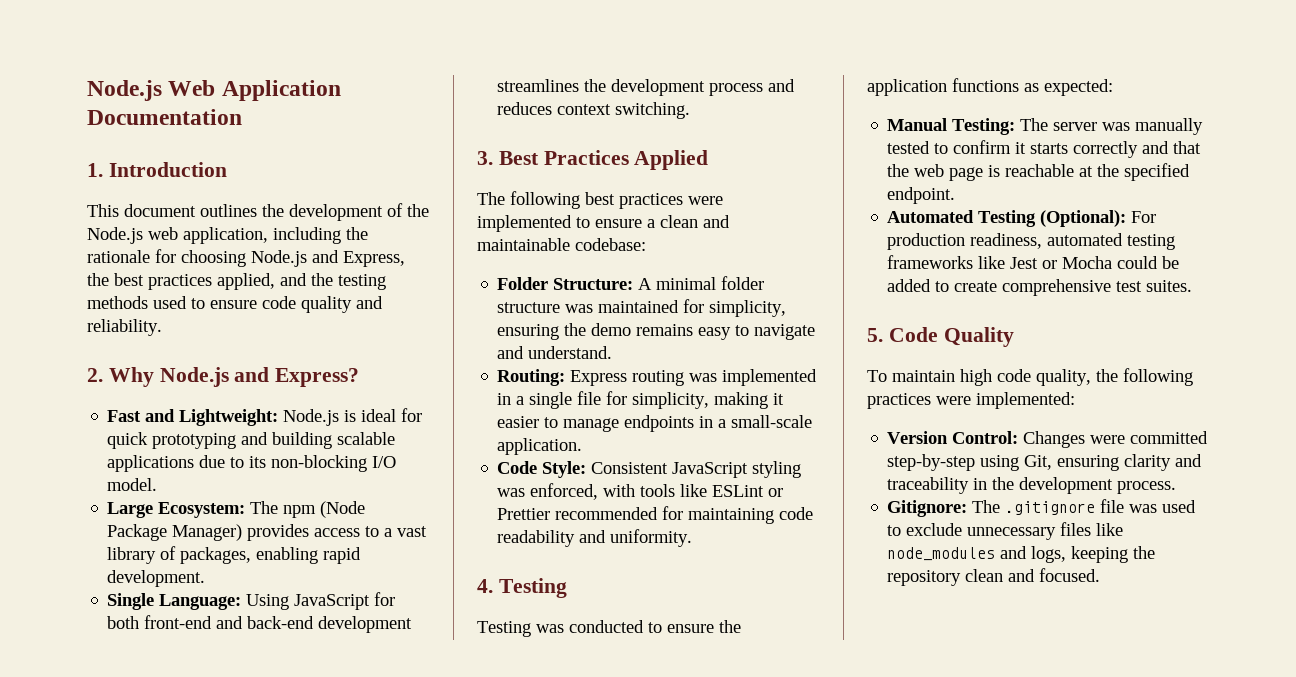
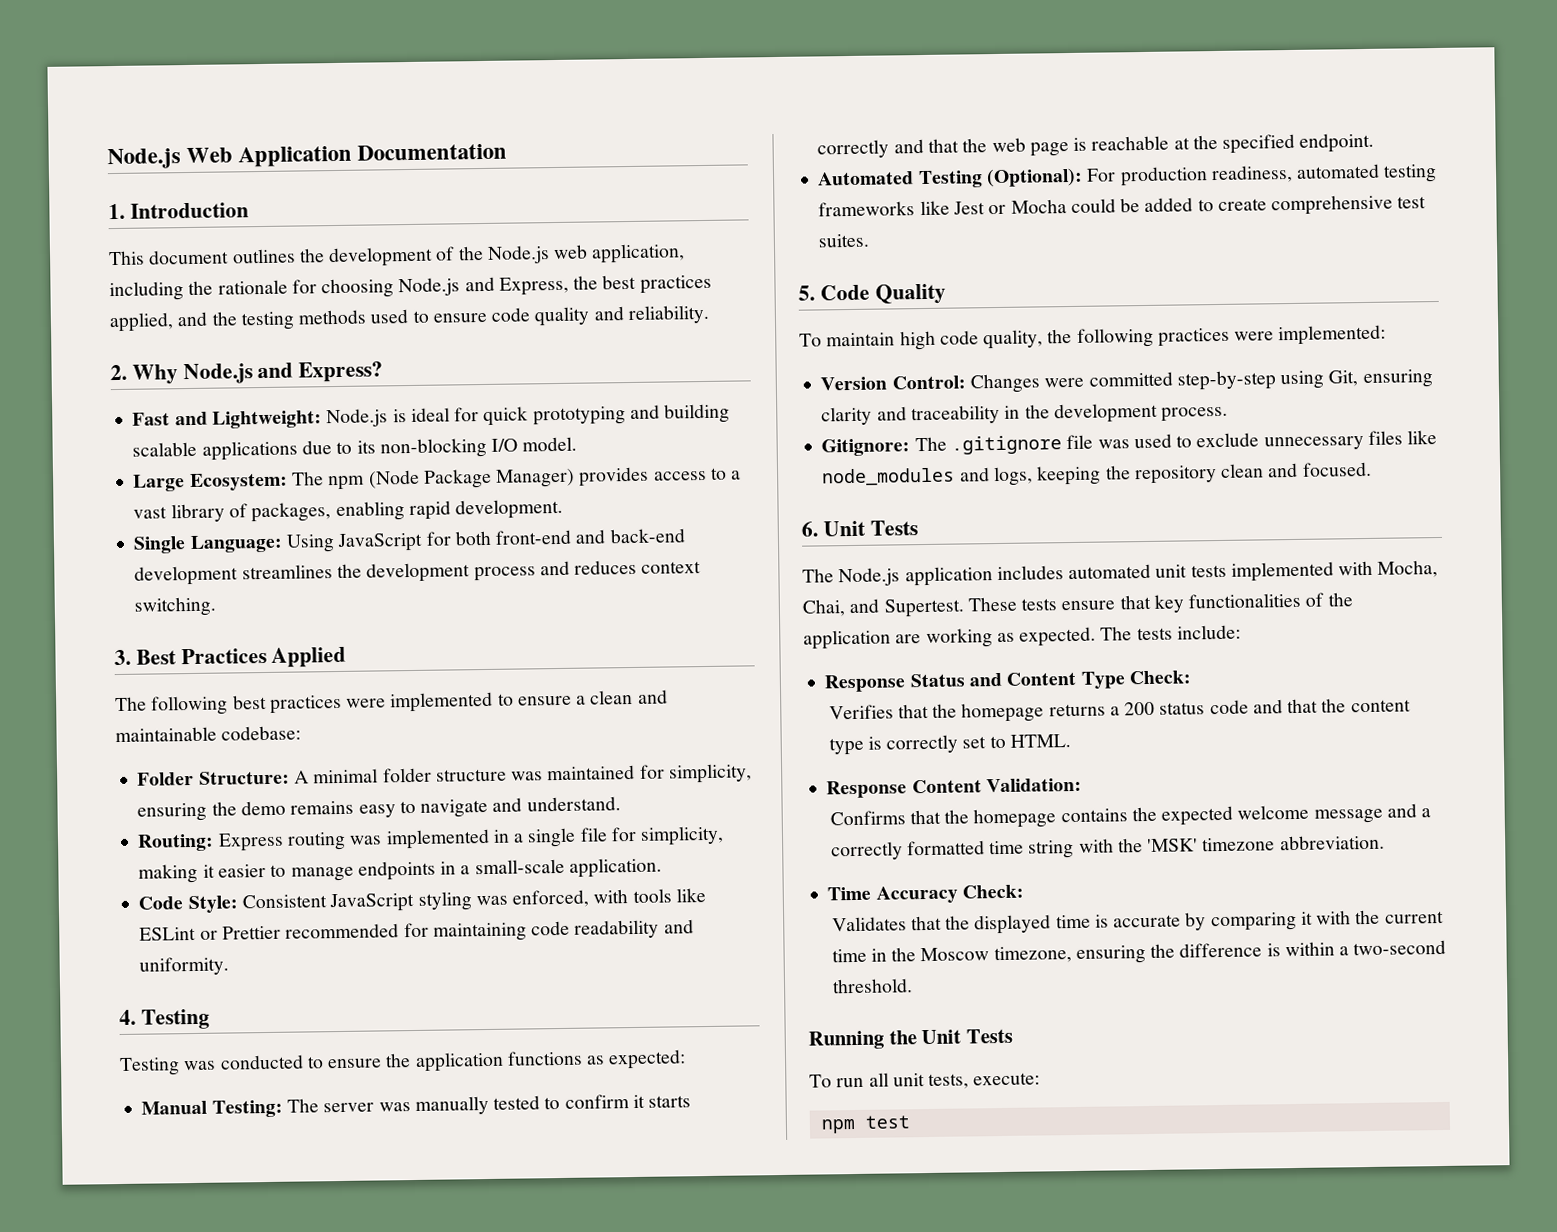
(1101, 575) none -> [801,520,918,537] [802,560,1439,587] [802,592,1353,618] [803,624,1241,650] [824,670,1191,693] [828,698,1411,723] [828,734,1071,756] [826,777,1082,799] [829,803,1432,829] [830,834,1385,861] [827,884,1024,904] [831,909,1444,935] [831,939,1447,964] [831,978,913,994] [808,1028,1013,1050] [809,1072,1041,1090] [820,1115,910,1134] // 6. Unit Tests // The Node.js application includes automated unit tests implemented with Mocha, Chai, and Supertest. These tests ensure that key functionalities of the application are working as expected. The tests include: // Response Status and Content Type Check: // Verifies that the homepage returns a 200 status code and that the content type is correctly set to HTML. // Response Content Validation: // Confirms that the homepage contains the expected welcome message and a correctly formatted time string with the 'MSK' timezone abbreviation. // Time Accuracy Check: // Validates that the displayed time is accurate by comparing it with the current time in the Moscow timezone, ensuring the difference is within a two-second threshold. // Running the Unit Tests // To run all unit tests, execute: // npm test

